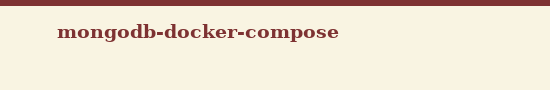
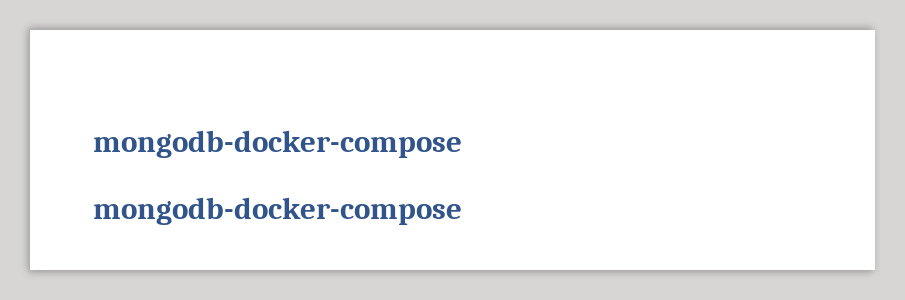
[57,24,339,42] mongodb-docker-compose -> [93,130,462,158] [93,197,462,225] mongodb-docker-compose // mongodb-docker-compose

